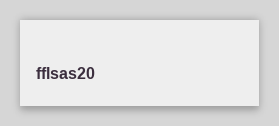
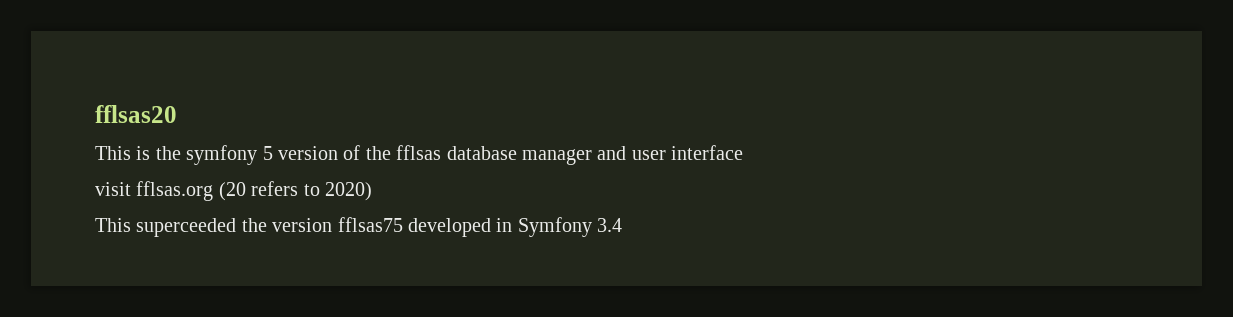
(95, 73) none -> [95,145,744,165] [95,181,372,201] [95,217,623,237] // This is the symfony 5 version of the fflsas database manager and user interface // visit fflsas.org (20 refers to 2020) // This superceeded the version fflsas75 developed in Symfony 3.4

